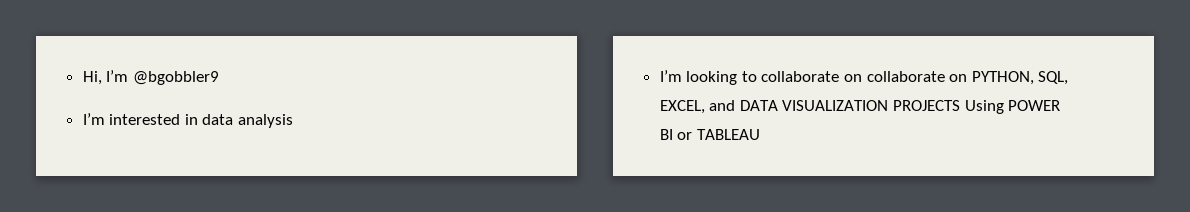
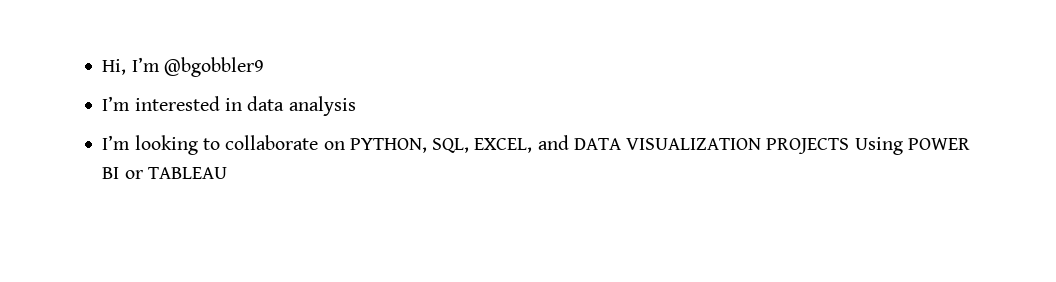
[866,71,968,82] collaborate on -> (345, 145) none

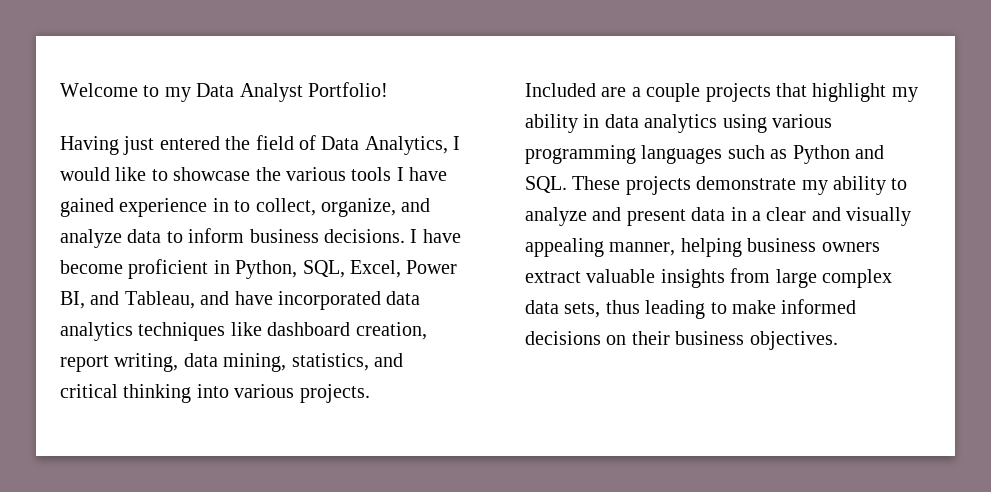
[102,57,264,77] [102,96,356,116] [102,135,970,155] [102,167,227,179] Hi, I’m @bgobbler9 // I’m interested in data analysis // I’m looking to collaborate on PYTHON, SQL, EXCEL, and DATA VISUALIZATION PROJECTS Using POWER BI or TABLEAU -> [60,82,388,102] [60,135,461,155] [60,167,448,181] [60,198,431,217] [60,228,461,248] [60,259,458,279] [60,291,421,310] [60,322,427,341] [60,353,403,372] [60,384,370,403] [525,83,918,102] [525,114,832,133] [525,145,884,164] [525,176,908,195] [525,207,912,226] [525,238,880,257] [525,268,892,288] [525,299,857,319] [525,331,838,350] Welcome to my Data Analyst Portfolio! // Having just entered the field of Data Analytics, I would like to showcase the various tools I have gained experience in to collect, organize, and analyze data to inform business decisions. I have become proficient in Python, SQL, Excel, Power BI, and Tableau, and have incorporated data analytics techniques like dashboard creation, report writing, data mining, statistics, and critical thinking into various projects. // Included are a couple projects that highlight my ability in data analytics using various programming languages such as Python and SQL. These projects demonstrate my ability to analyze and present data in a clear and visually appealing manner, helping business owners extract valuable insights from large complex data sets, thus leading to make informed decisions on their business objectives.

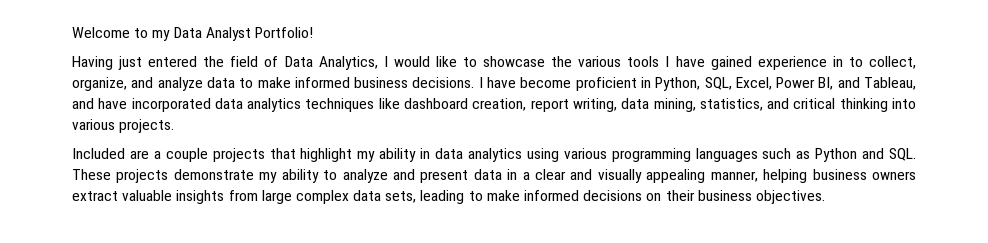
[188,228,245,243] inform -> [257,77,350,88] make informed
[605,300,640,314] thus -> (417, 197) none

